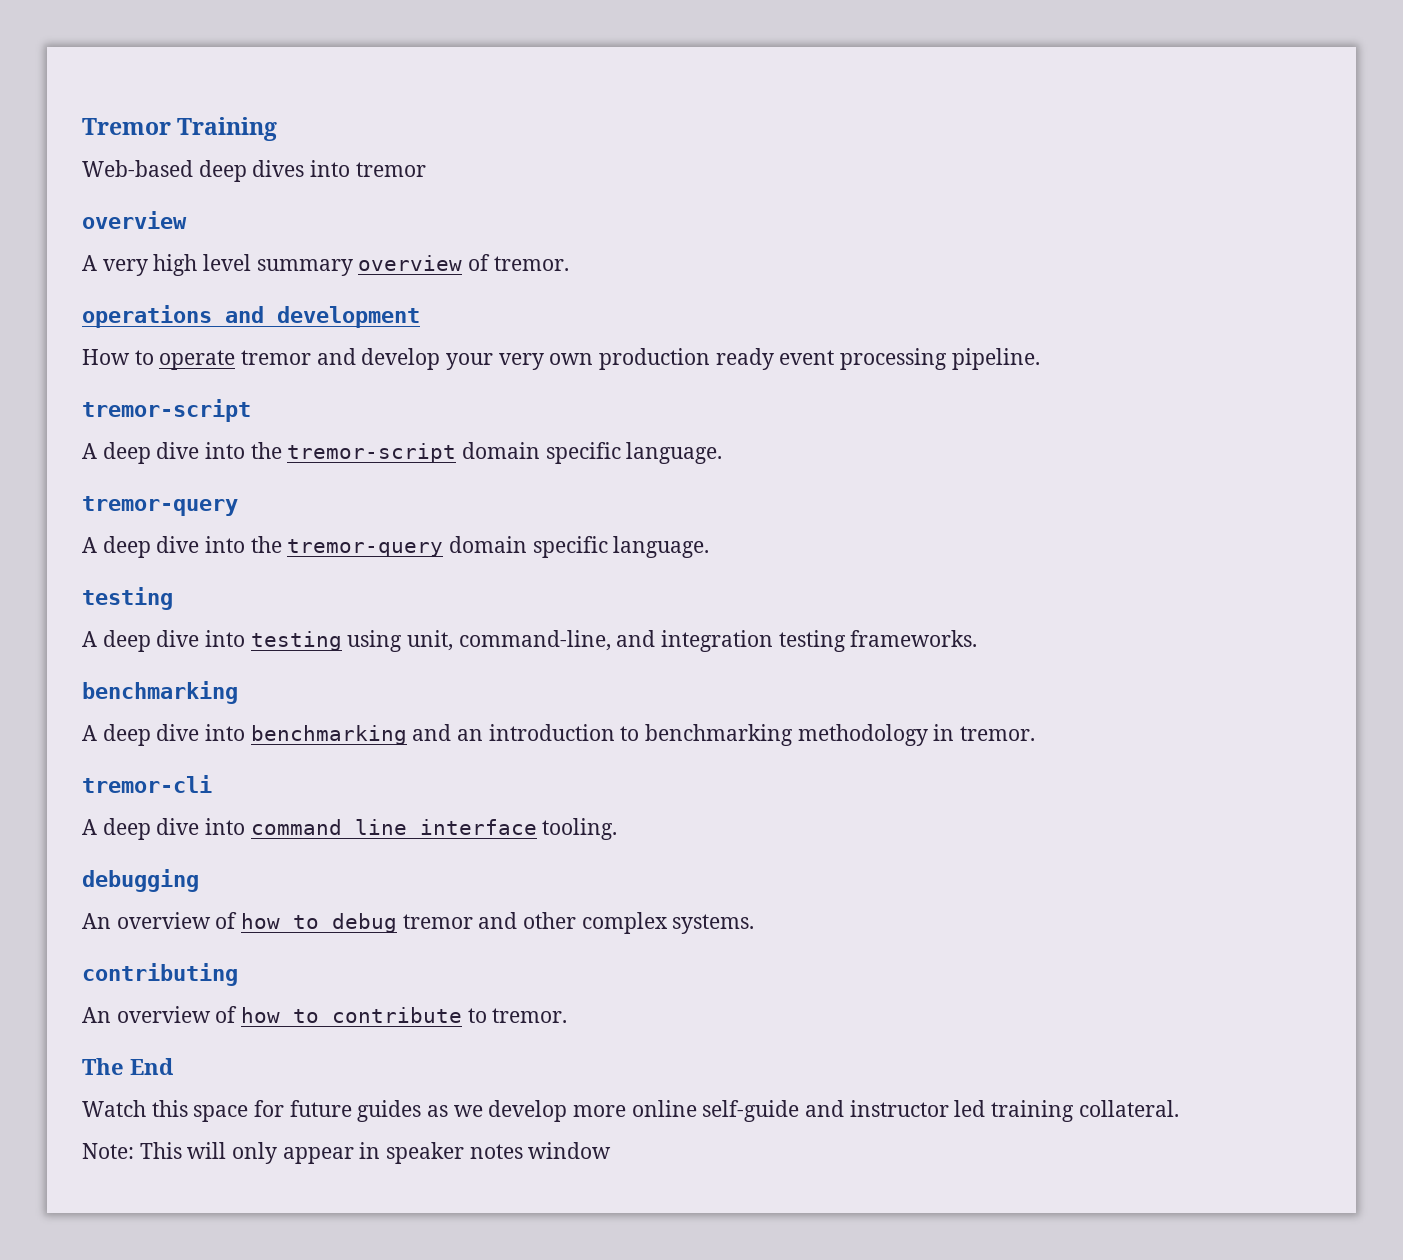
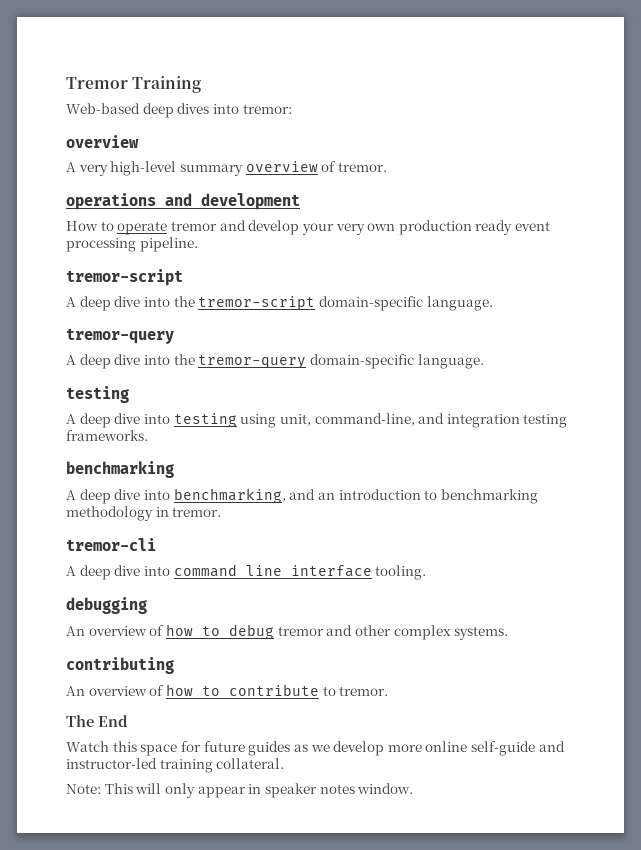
[355,162,426,177] tremor -> [242,104,292,114] tremor:
[153,254,252,276] high level -> [110,161,177,176] high-level
[462,442,621,464] domain specific -> [318,296,423,311] domain-specific
[449,536,608,558] domain specific -> [309,354,414,369] domain-specific
[250,725,407,745] benchmarking -> [173,488,286,503] benchmarking,
[849,1100,986,1117] instructor led -> [66,758,157,769] instructor-led
[528,1142,612,1159] window -> [357,783,414,794] window.

